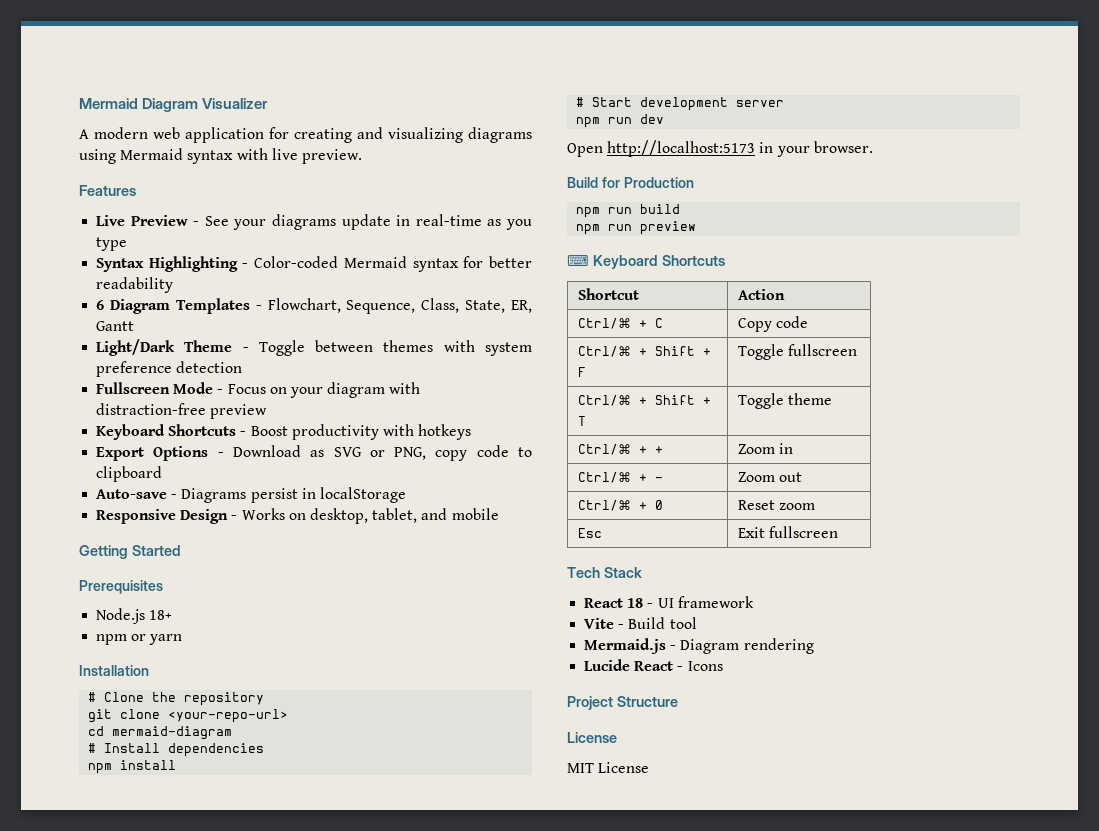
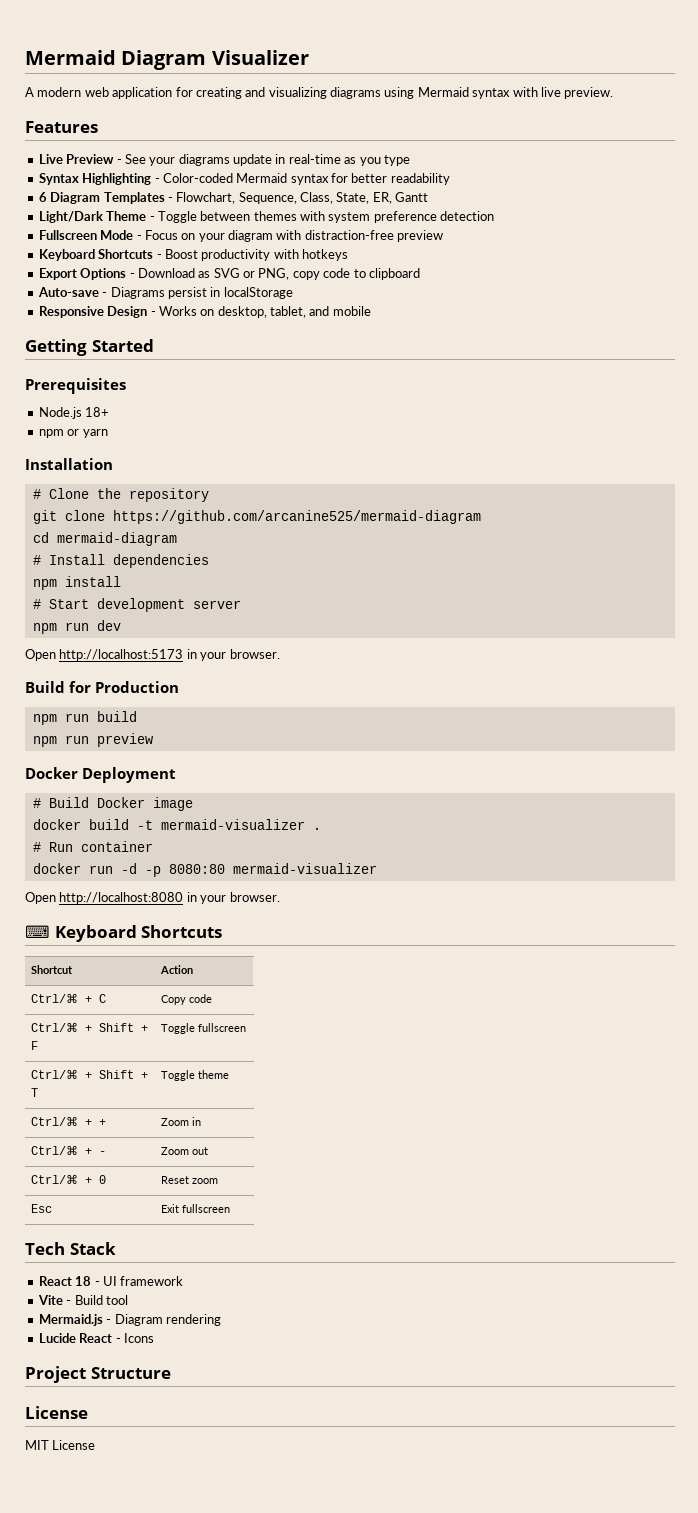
[168,709,289,723] <your-repo-url> -> [112,510,481,524] https://github.com/arcanine525/mermaid-diagram
(697, 228) none -> [25,767,176,783] [32,797,193,811] [32,819,321,830] [32,841,153,852] [32,863,377,877] [25,892,280,904] // Docker Deployment // # Build Docker image // docker build -t mermaid-visualizer . // # Run container // docker run -d -p 8080:80 mermaid-visualizer // Open http://localhost:8080 in your browser.

